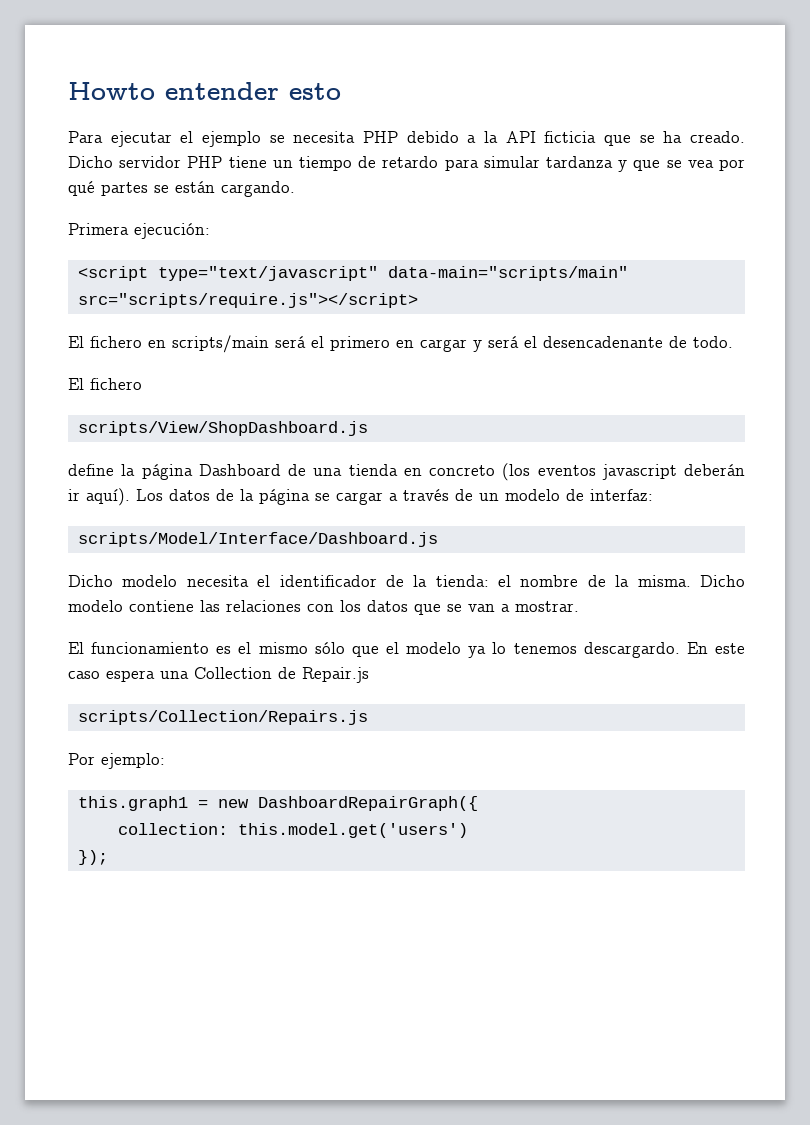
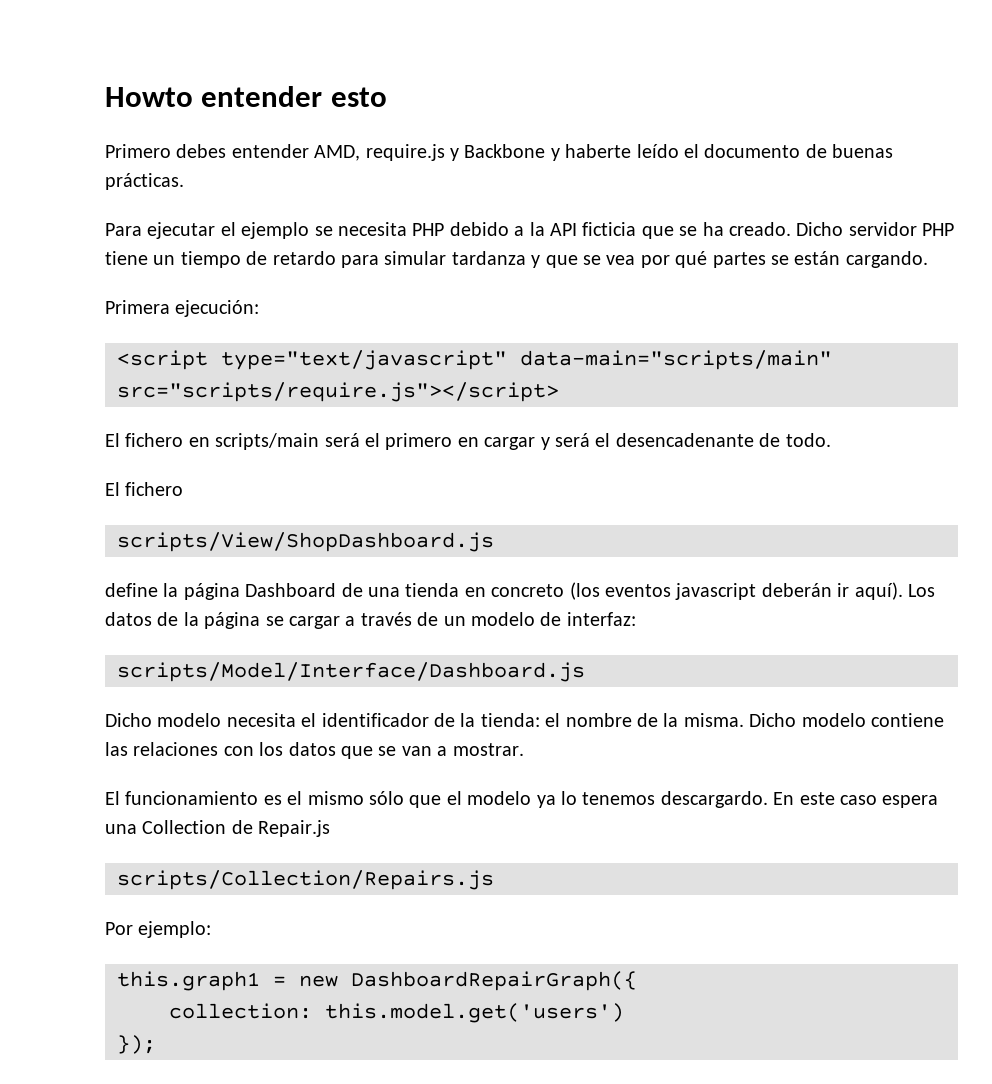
(341, 91) none -> [105,144,894,161] [105,173,184,190] // Primero debes entender AMD, require.js y Backbone y haberte leído el documento de buenas prácticas.

